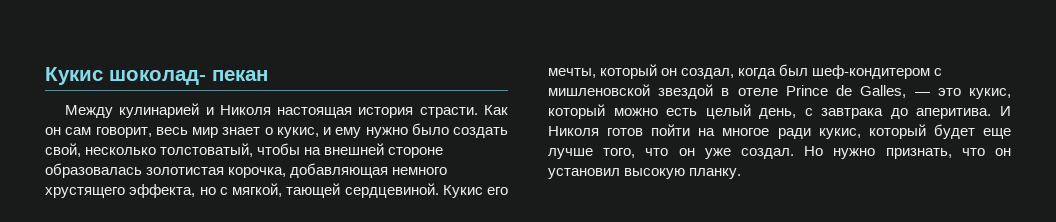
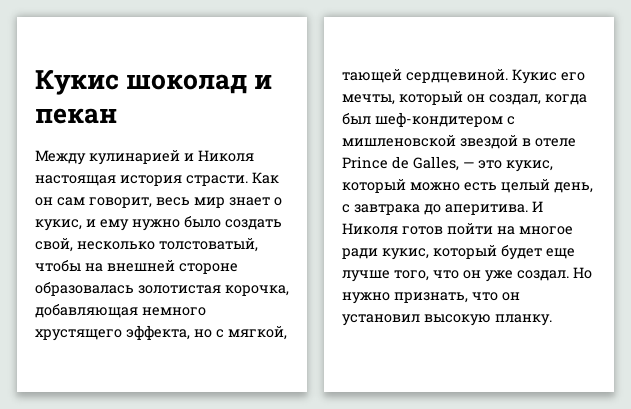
[45,67,206,85] Кукис шоколад- -> [35,69,273,95] Кукис шоколад и

